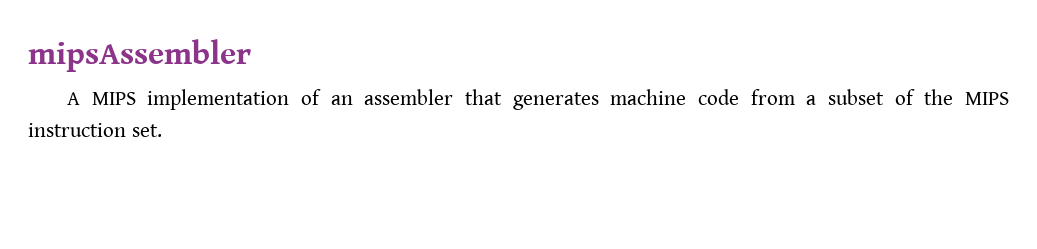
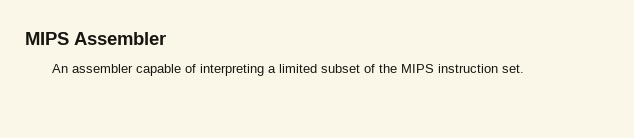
[28,39,251,72] [66,89,817,110] mipsAssembler // A MIPS implementation of an assembler that generates machine code from a -> [25,32,166,45] [52,64,318,76] MIPS Assembler // An assembler capable of interpreting a limited

